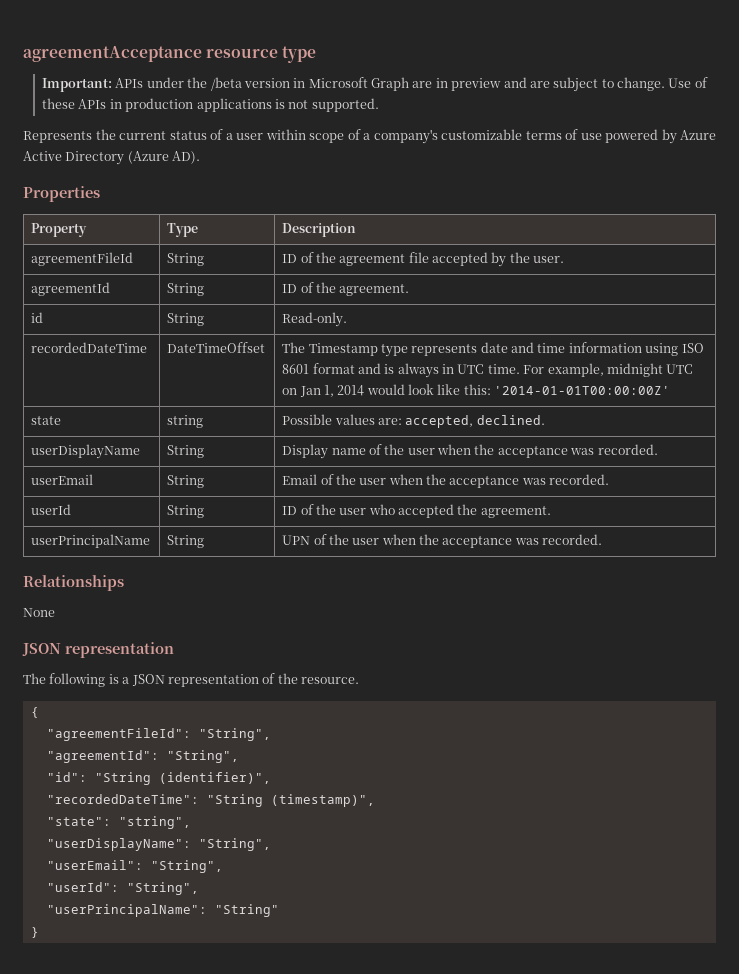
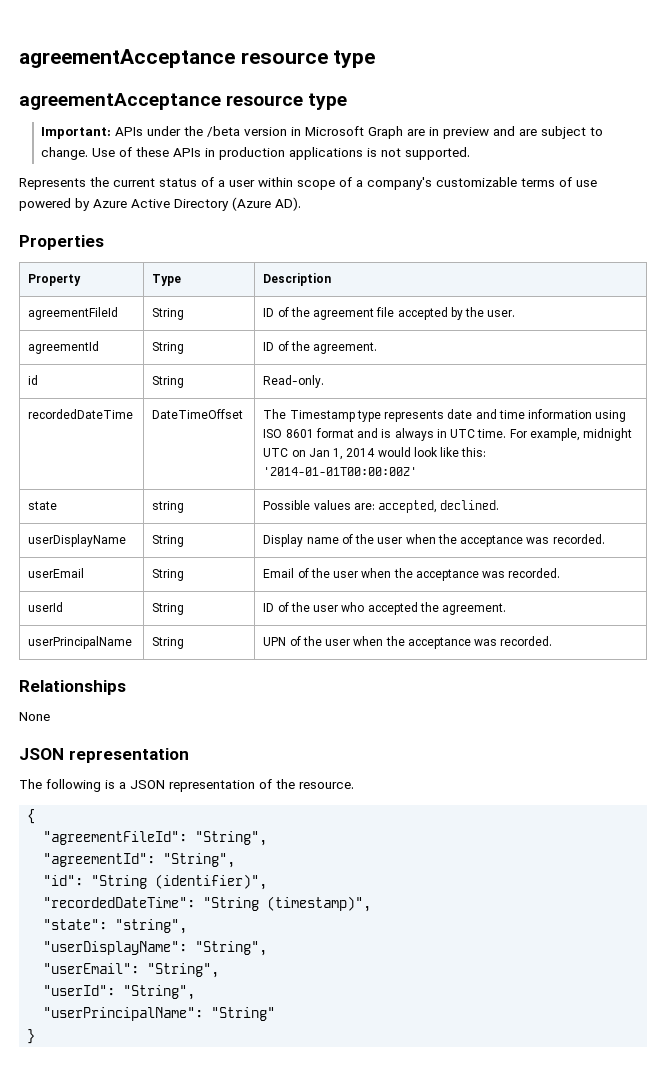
[23,46,317,63] agreementAcceptance resource type -> [19,49,376,68] [19,93,348,110] agreementAcceptance resource type // agreementAcceptance resource type

